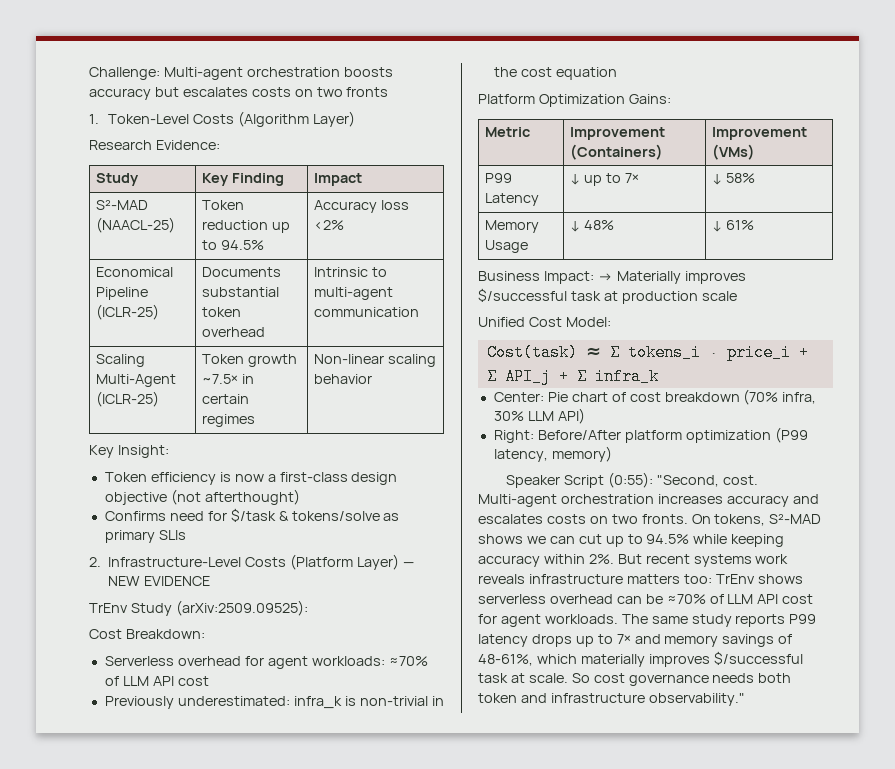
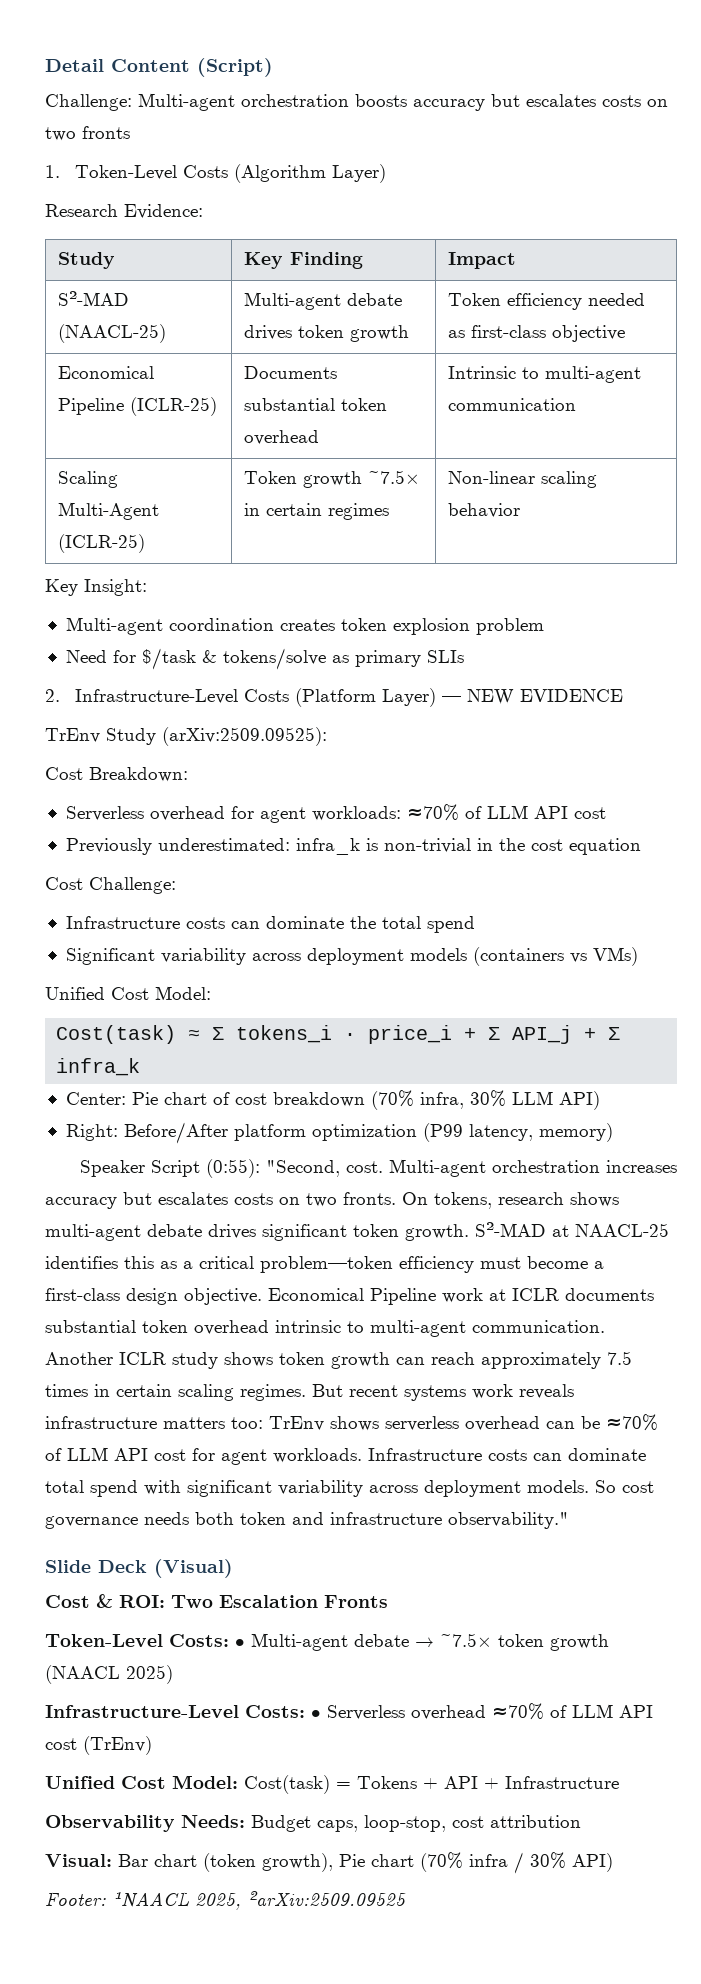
(89, 73) none -> [45,58,273,77] Detail Content (Script) //
[202,200,245,210] [202,220,291,233] [202,240,265,250] [314,200,410,213] [314,220,345,230] Token reduction up to 94.5% | Accuracy loss <2% -> [243,292,402,310] [243,325,409,342] [447,293,645,310] [447,325,625,342] Multi-agent debate drives token growth | Token efficiency needed as first-class objective
[104,472,398,485] [104,489,300,505] [104,511,204,521] Token efficiency is now a first-class design objective (not afterthought) // Confirms need -> [65,617,544,635] [65,650,107,663] Multi-agent coordination creates token explosion problem // Need
[478,94,671,107] [485,127,531,137] [570,127,666,140] [570,144,664,160] [712,127,808,140] [712,144,756,160] [485,173,513,183] [485,193,540,206] [570,173,639,186] [712,173,756,185] [485,220,540,233] [485,240,529,253] [570,220,615,232] [712,220,755,232] [478,271,746,284] [478,288,737,304] Platform Optimization Gains: // Metric | Improvement (Containers) | Improvement (VMs) // P99 Latency | ↓ up to 7× | ↓ 58% // Memory Usage | ↓ 48% | ↓ 61% // Business Impact: → Materially improves $/successful task at production scale -> [45,877,176,894] [65,916,475,933] [65,947,638,966] Cost Challenge: // Infrastructure costs can dominate the total spend // Significant variability across deployment models (containers vs VMs)
[792,494,819,504] and -> [123,1192,152,1205] but
[769,514,822,524] [478,534,785,547] [478,554,614,567] S²-MAD shows we can cut up to 94.5% while keeping accuracy within 2%. -> [498,1192,619,1207] [45,1222,669,1241] [45,1256,604,1273] [45,1288,654,1305] [45,1320,605,1337] [45,1351,632,1369] [45,1384,306,1401] research shows multi-agent debate drives significant token growth. S²-MAD at NAACL-25 identifies this as a critical problem—token efficiency must become a first-class design objective. Economical Pipeline work at ICLR documents substantial token overhead intrinsic to multi-agent communication. Another ICLR study shows token growth can reach approximately 7.5 times in certain scaling regimes.
[621,614,817,627] [478,634,793,647] [478,651,803,667] [478,673,568,683] The same study reports P99 latency drops up to 7× and memory savings of 48-61%, which materially improves $/successful task at scale. -> [368,1448,646,1461] [45,1480,589,1497] Infrastructure costs can dominate total spend with significant variability across deployment models.
(745, 699) none -> [45,1559,233,1578] [45,1594,388,1608] [45,1633,609,1651] [45,1665,173,1684] [45,1703,653,1720] [45,1736,152,1755] [45,1775,619,1794] [45,1815,581,1832] [45,1852,613,1874] [45,1891,406,1910] // Slide Deck (Visual) // Cost & ROI: Two Escalation Fronts // Token-Level Costs: • Multi-agent debate → ~7.5× token growth (NAACL 2025) // Infrastructure-Level Costs: • Serverless overhead ≈70% of LLM API cost (TrEnv) // Unified Cost Model: Cost(task) = Tokens + API + Infrastructure // Observability Needs: Budget caps, loop-stop, cost attribution // Visual: Bar chart (token growth), Pie chart (70% infra / 30% API) // Footer: ¹NAACL 2025, ²arXiv:2509.09525

